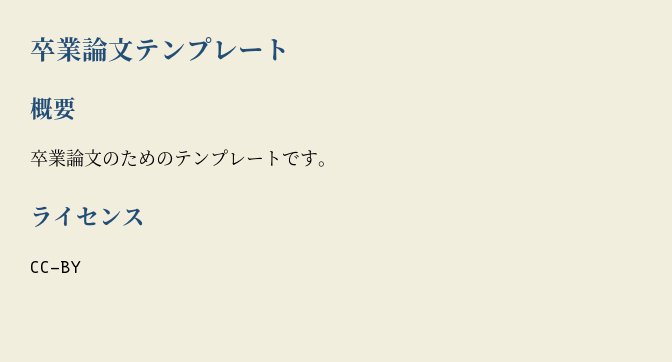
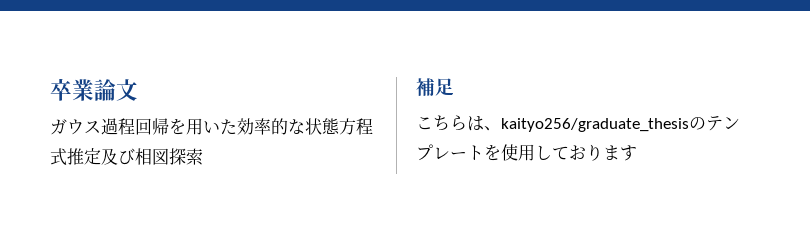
[30,37,290,62] [30,97,77,121] [30,149,336,167] [30,206,145,228] [30,261,81,273] 卒業論文テンプレート // 概要 // 卒業論文のためのテンプレートです。 // ライセンス // CC-BY -> [50,78,138,101] [50,118,373,135] [50,148,203,166] [416,78,454,96] [416,115,740,132] [416,144,637,161] 卒業論文 // ガウス過程回帰を用いた効率的な状態方程式推定及び相図探索 // 補足 // こちらは、kaityo256/graduate_thesisのテンプレートを使用しております

